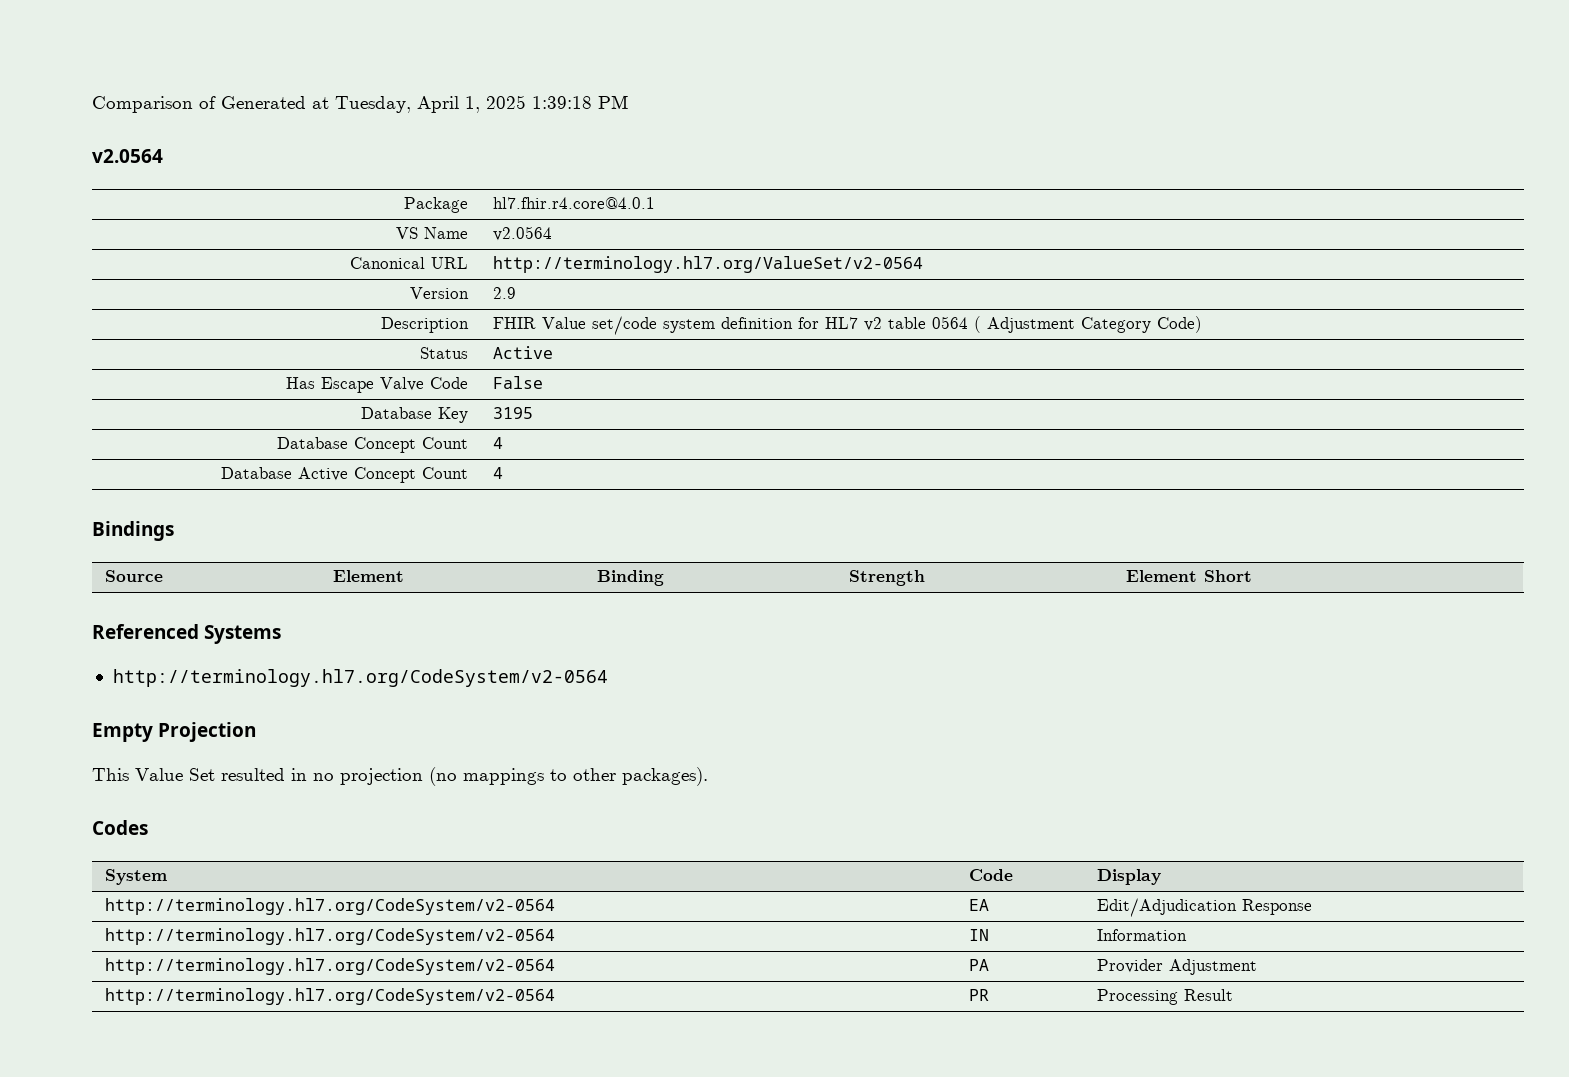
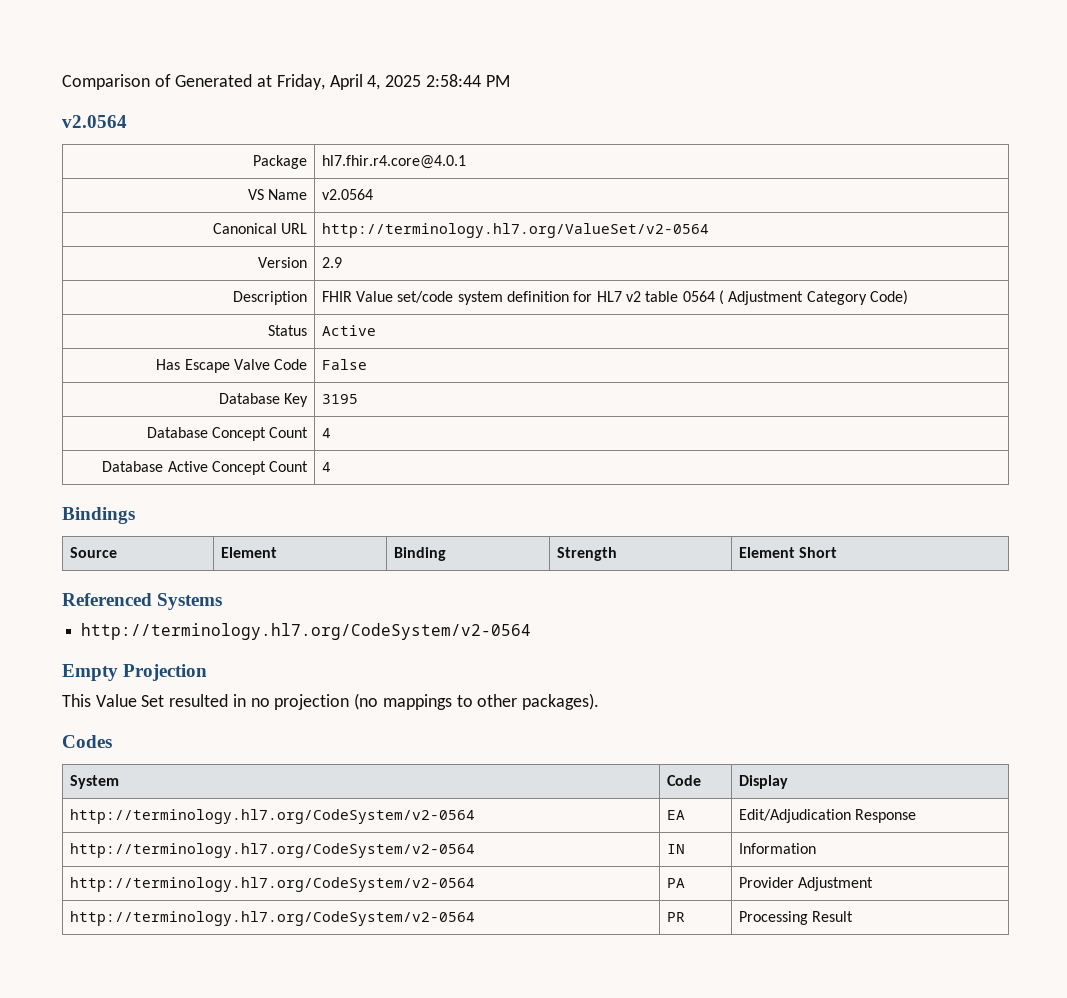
[335,95,592,113] Tuesday, April 1, 2025 1:39:18 -> [276,74,481,90] Friday, April 4, 2025 2:58:44

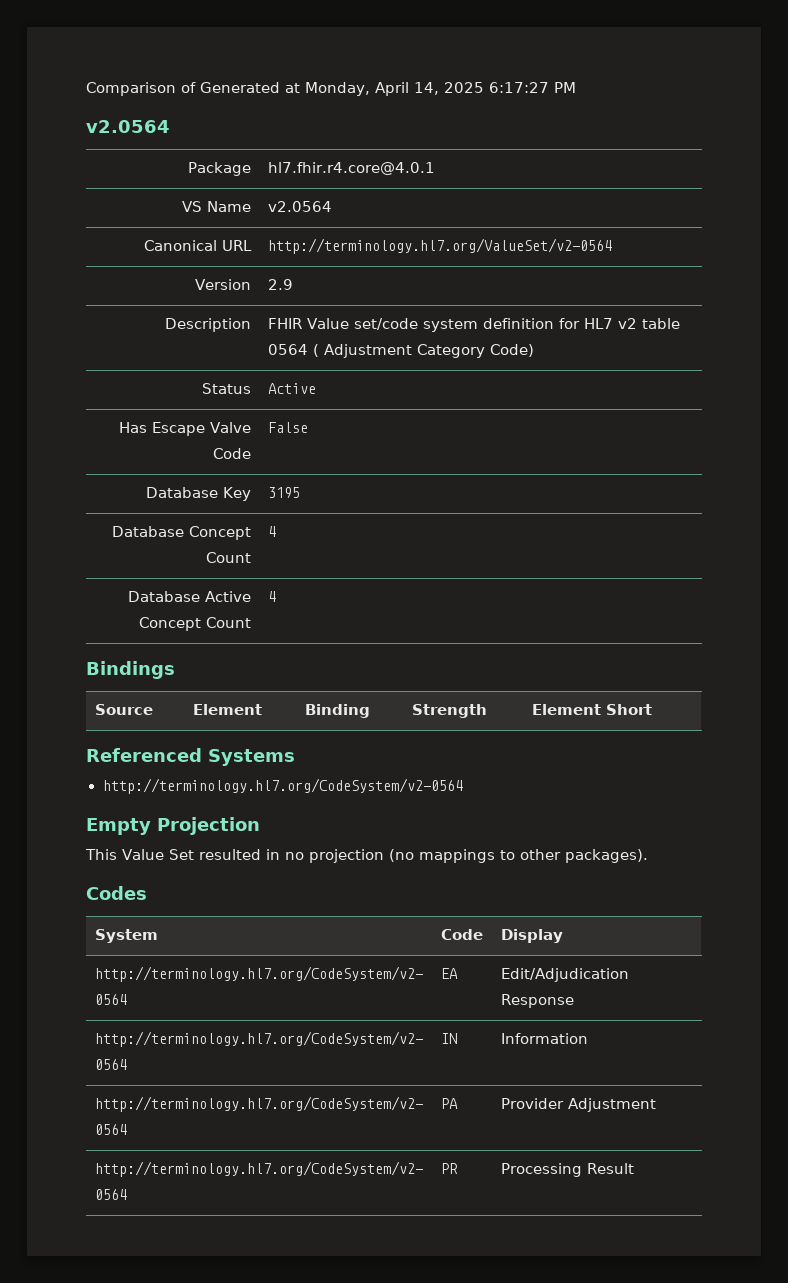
[276,74,481,90] Friday, April 4, 2025 2:58:44 -> [305,82,549,96] Monday, April 14, 2025 6:17:27

